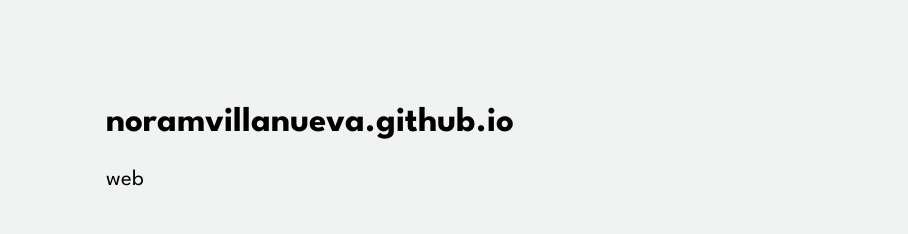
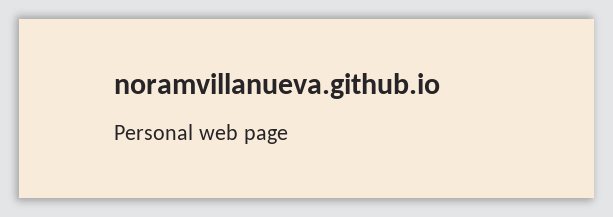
[106,169,144,186] web -> [114,124,288,144] Personal web page

